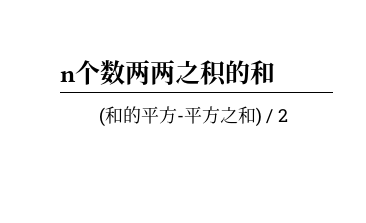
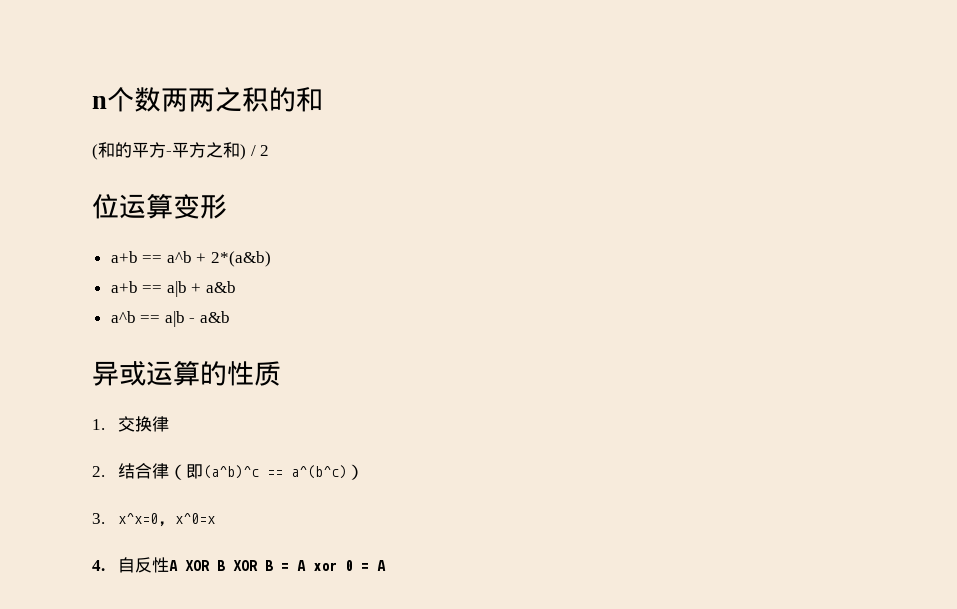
(289, 115) none -> [92,193,227,219] [110,251,272,267] [110,281,237,297] [110,311,231,327] [92,360,281,386] [92,416,169,432] [92,463,364,480] [92,513,215,527] [92,557,386,573] // 位运算变形 // a+b == a^b + 2*(a&b) // a+b == a|b + a&b // a^b == a|b - a&b // 异或运算的性质 // 1.交换律 // 2.结合律（即(a^b)^c == a^(b^c)） // 3. x^x=0，x^0=x // 4.自反性A XOR B XOR B = A xor 0 = A

